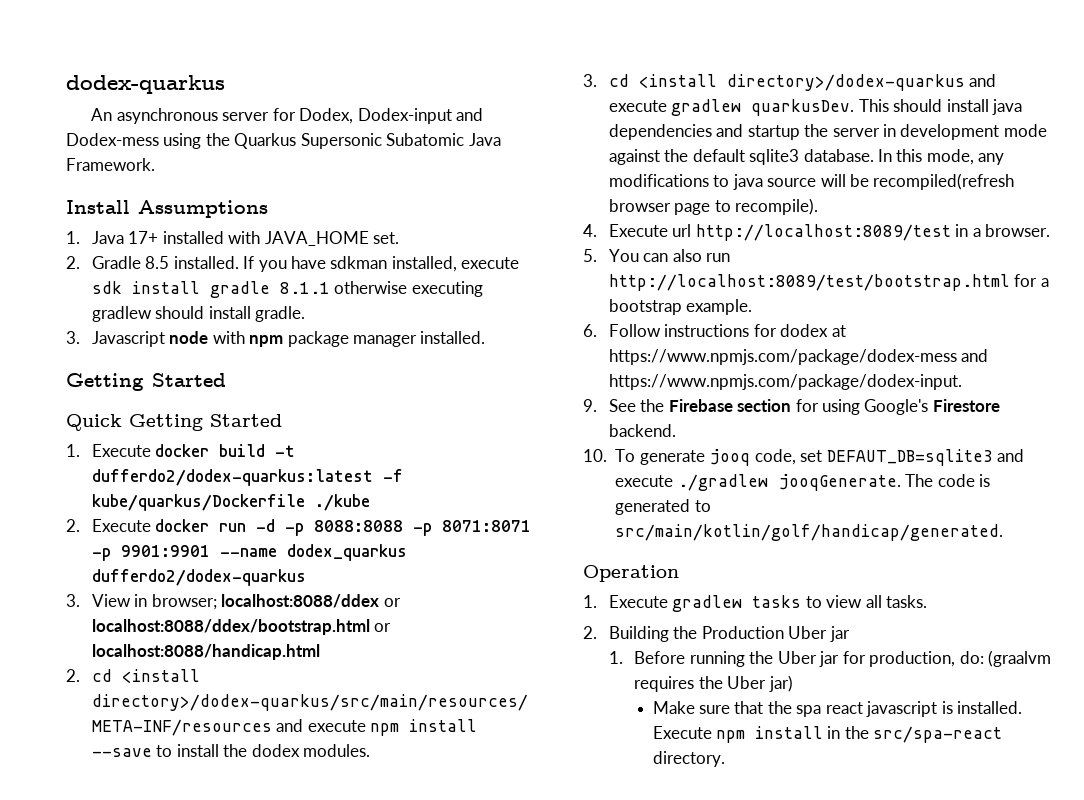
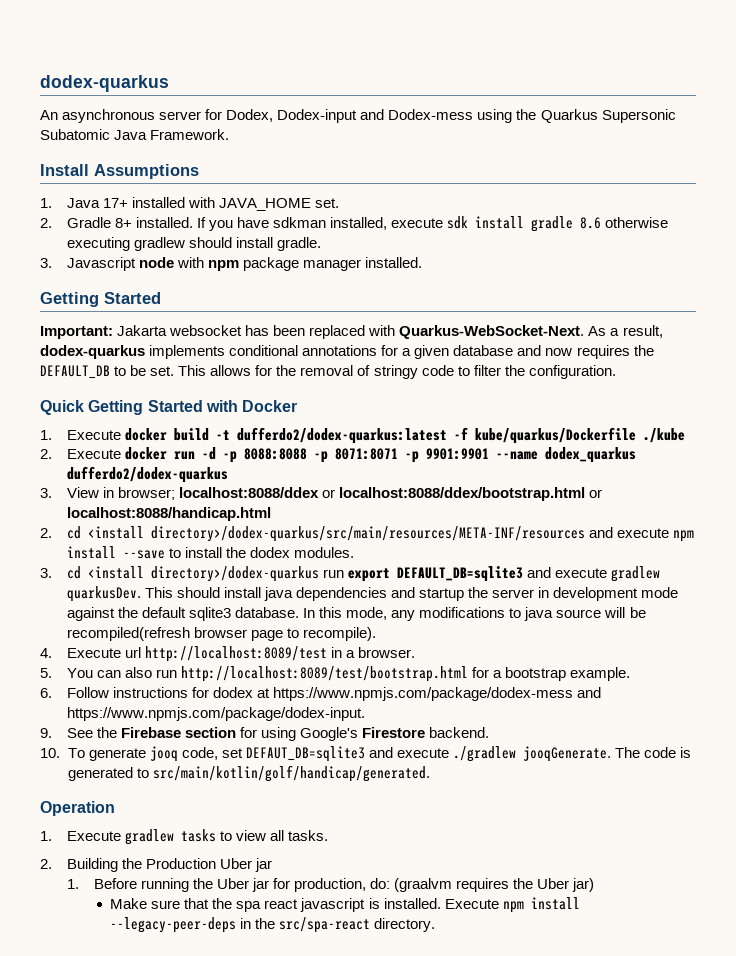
[145,256,170,269] 8.5 -> [114,218,132,228] 8+
[279,282,330,294] 8.1.1 -> [580,217,602,229] 8.6
(226, 380) none -> [40,325,663,339] [40,345,654,359] [40,365,616,379] // Important: Jakarta websocket has been replaced with Quarkus-WebSocket-Next. As a result, dodex-quarkus implements conditional annotations for a given database and now requires the DEFAULT_DB to be set. This allows for the removal of stringy code to filter the configuration.
(282, 420) none -> [205,400,298,412] with Docker
(965, 82) none -> [322,566,523,582] run export DEFAULT_DB=sqlite3
(823, 732) none -> [110,917,237,933] --legacy-peer-deps

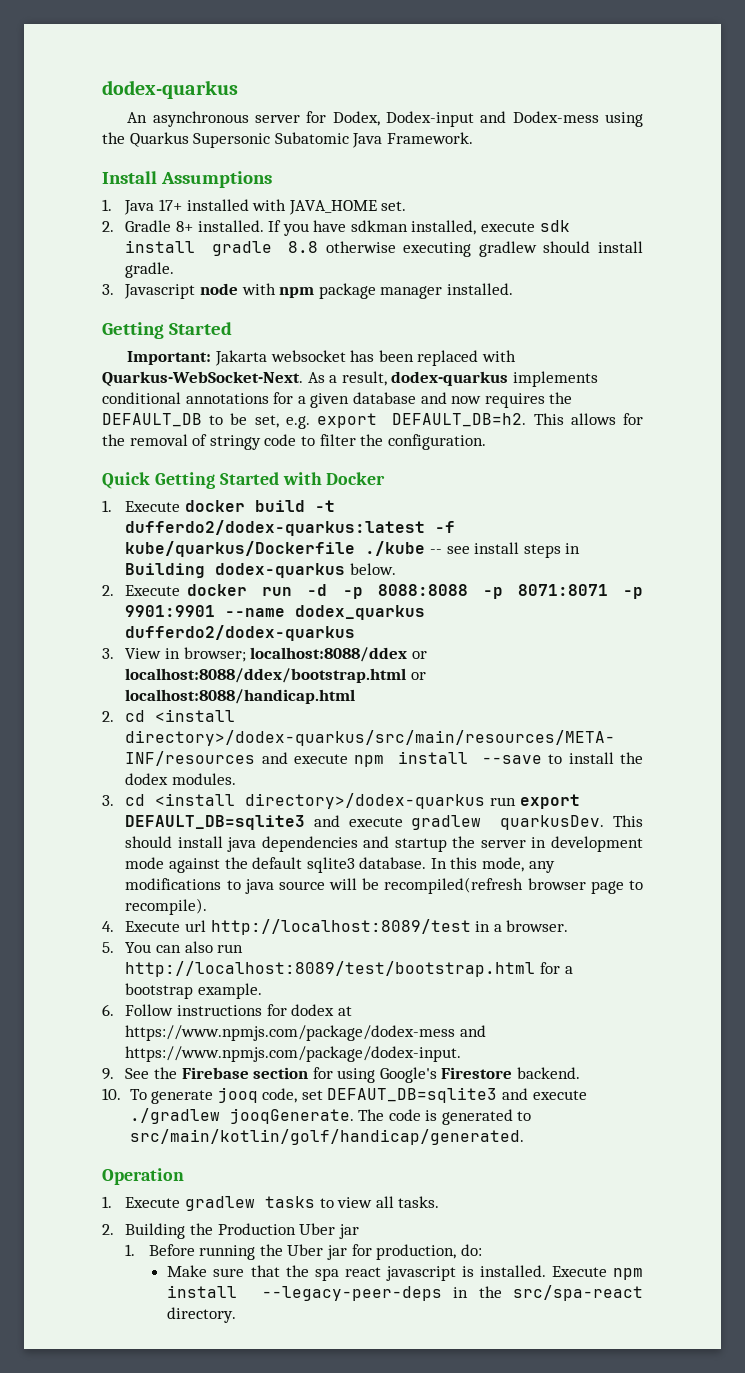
[580,217,602,229] 8.6 -> [288,241,319,253] 8.8
[150,366,175,376] set. -> [254,413,527,429] set, e.g. export DEFAULT_DB=h2.
(685, 435) none -> [429,542,581,558] [125,563,396,578] -- see install steps in Building dodex-quarkus below.
[394,878,595,892] (graalvm requires the Uber jar) -> (482, 1250) none

